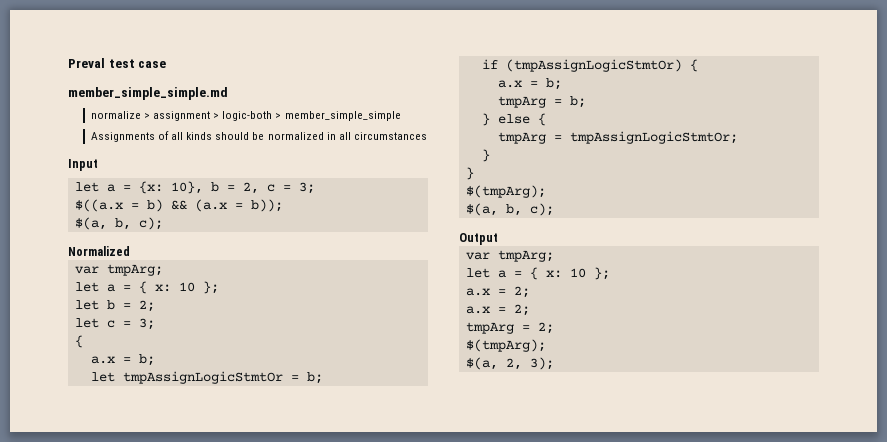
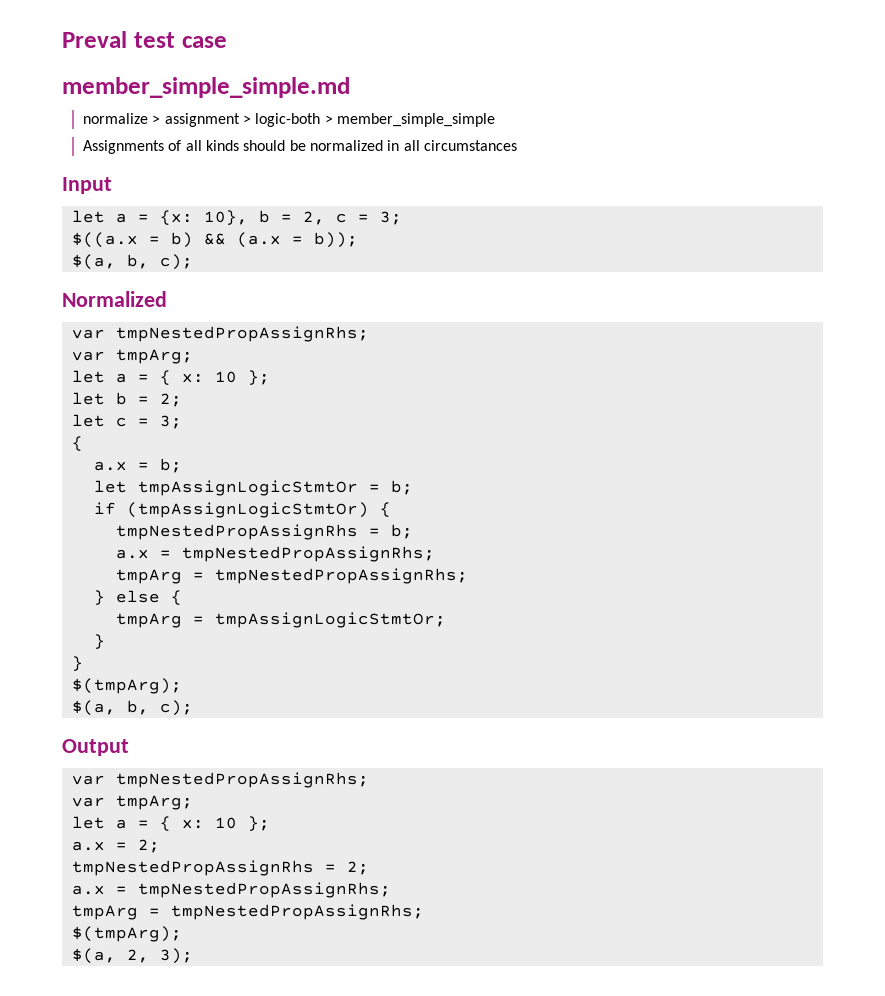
(130, 251) none -> [71,326,369,342] // var tmpNestedPropAssignRhs;
[497,78,562,90] [497,96,586,108] a.x = b; // tmpArg = b; -> [115,524,413,540] [115,546,435,562] [115,568,468,584] tmpNestedPropAssignRhs = b; // a.x = tmpNestedPropAssignRhs; // tmpArg = tmpNestedPropAssignRhs;
(498, 239) none -> [71,772,369,788] // var tmpNestedPropAssignRhs;
[465,304,530,316] [465,322,554,334] a.x = 2; // tmpArg = 2; -> [71,860,369,876] [71,882,391,898] [71,904,424,920] tmpNestedPropAssignRhs = 2; // a.x = tmpNestedPropAssignRhs; // tmpArg = tmpNestedPropAssignRhs;

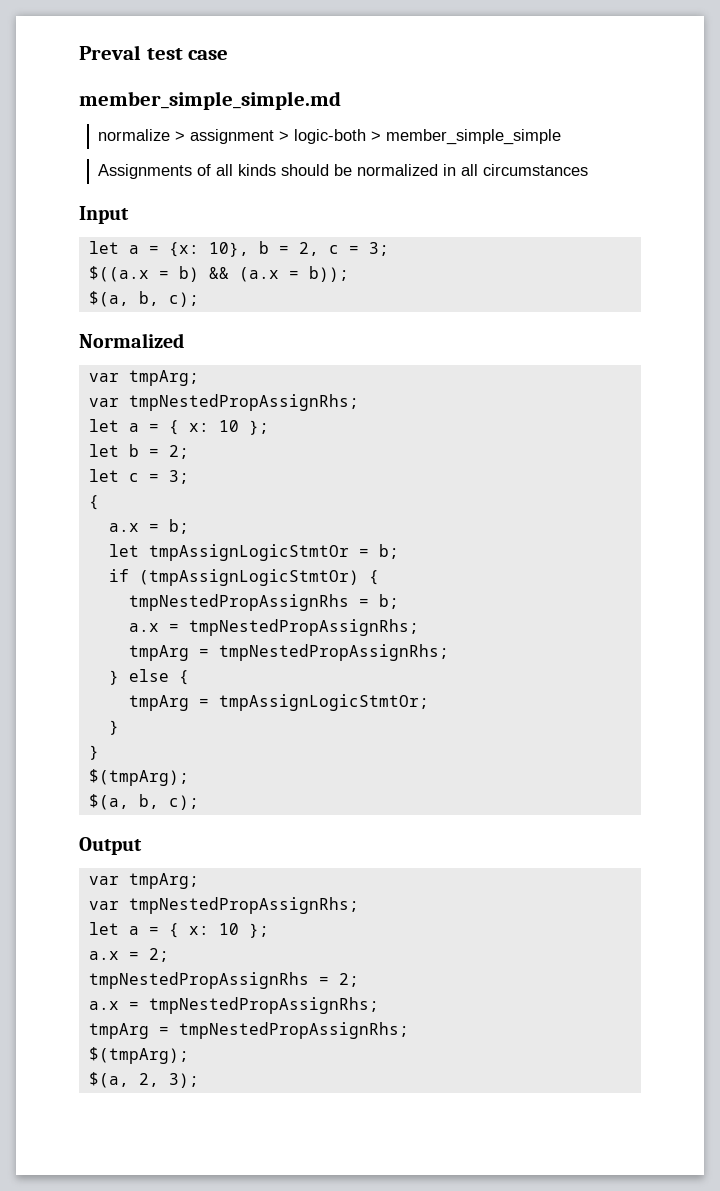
[115,326,369,342] [71,349,193,364] tmpNestedPropAssignRhs; // var tmpArg; -> [128,370,199,386] [88,394,359,411] tmpArg; // var tmpNestedPropAssignRhs;
[115,772,369,788] [71,795,193,810] tmpNestedPropAssignRhs; // var tmpArg; -> [128,873,199,889] [88,897,359,914] tmpArg; // var tmpNestedPropAssignRhs;

